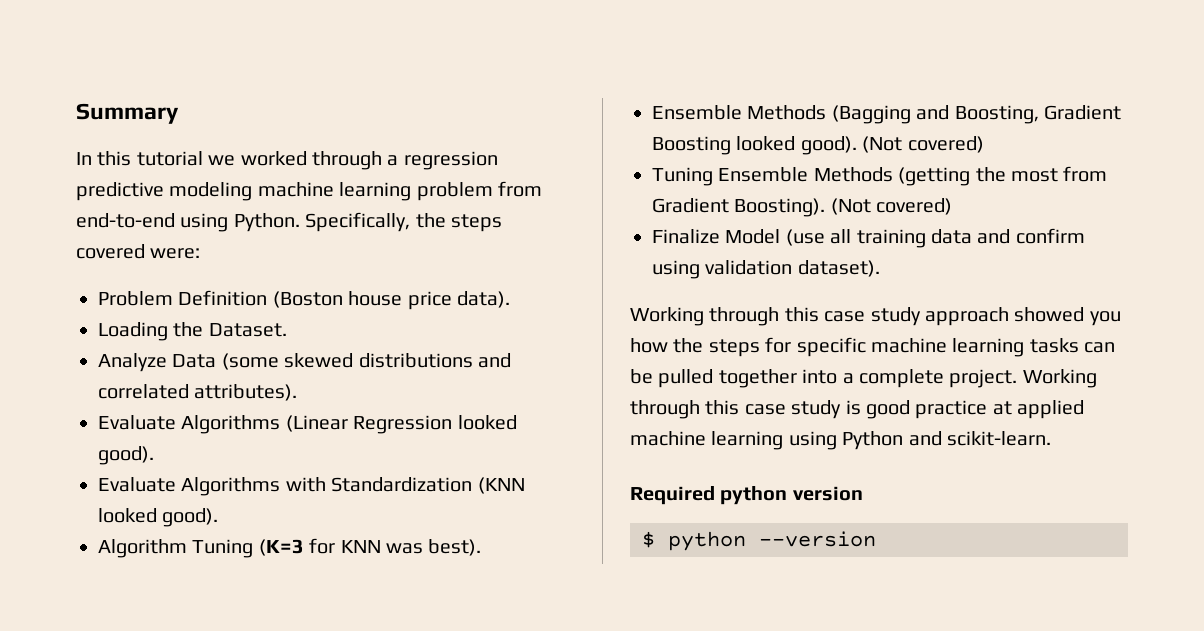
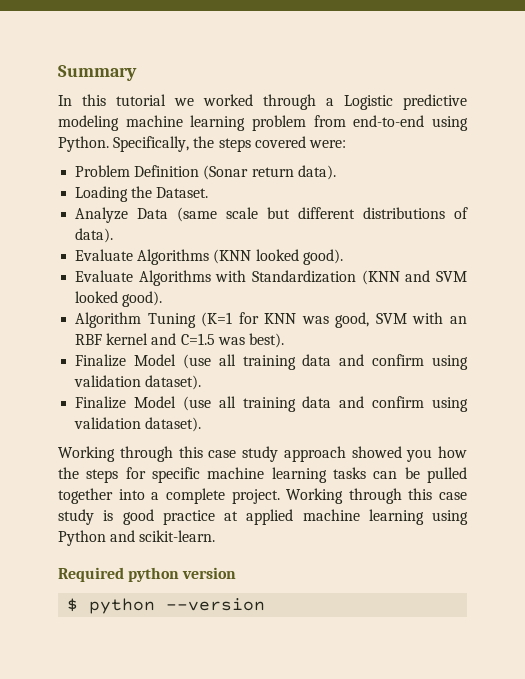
[403,151,498,170] regression -> [344,95,393,110] Logistic
[272,291,452,310] (Boston house price -> [203,165,294,180] (Sonar return
[221,353,511,370] [98,384,298,401] [98,415,453,434] (some skewed distributions and correlated attributes). // Evaluate Algorithms (Linear Regression -> [177,207,468,222] [75,228,114,243] [75,249,252,265] (same scale but different distributions of data). // Evaluate Algorithms (KNN
(525, 485) none -> [405,270,467,282] and SVM
[258,539,304,556] (K=3 -> [201,312,233,327] (K=1
[428,539,482,556] [652,105,1121,124] [652,136,984,155] [652,166,1108,186] [652,198,953,217] best). // Ensemble Methods (Bagging and Boosting, Gradient Boosting looked good). (Not covered) // Tuning Ensemble Methods (getting the most from Gradient Boosting). (Not covered) -> [335,312,468,328] [75,333,284,348] [75,354,468,370] [74,375,202,390] good, SVM with an RBF kernel and C=1.5 was best). // Finalize Model (use all training data and confirm using validation dataset).

